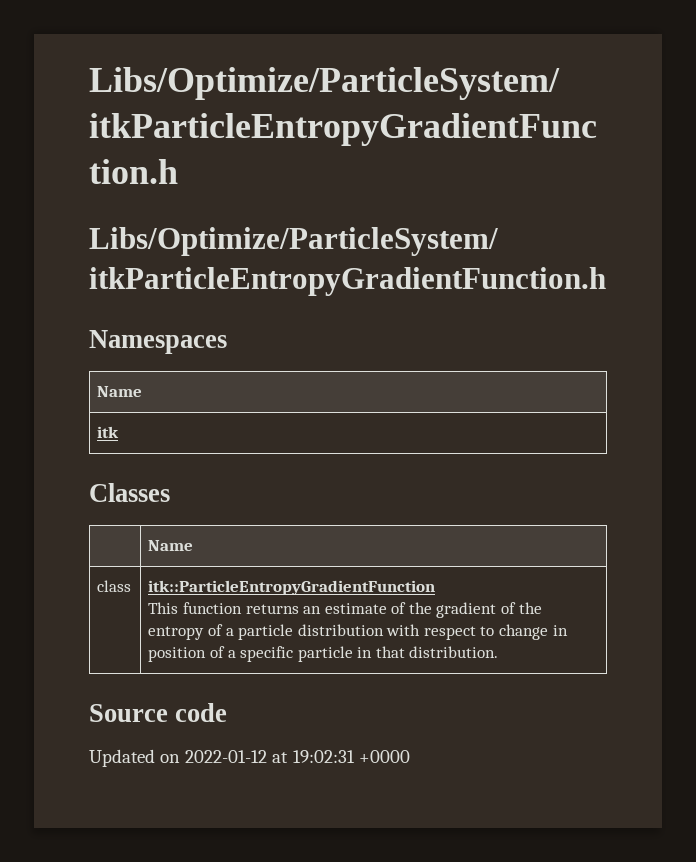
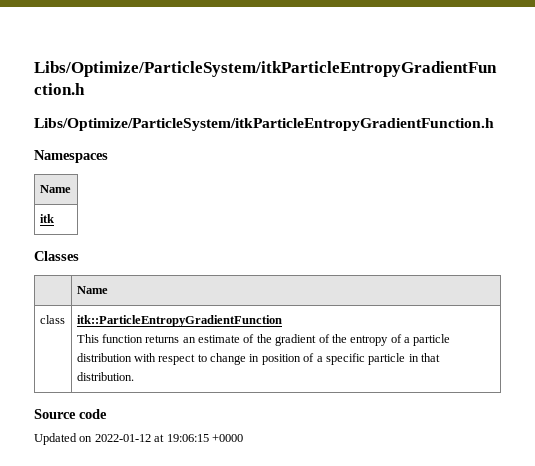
[292,750,355,763] 19:02:31 -> [166,434,209,442] 19:06:15

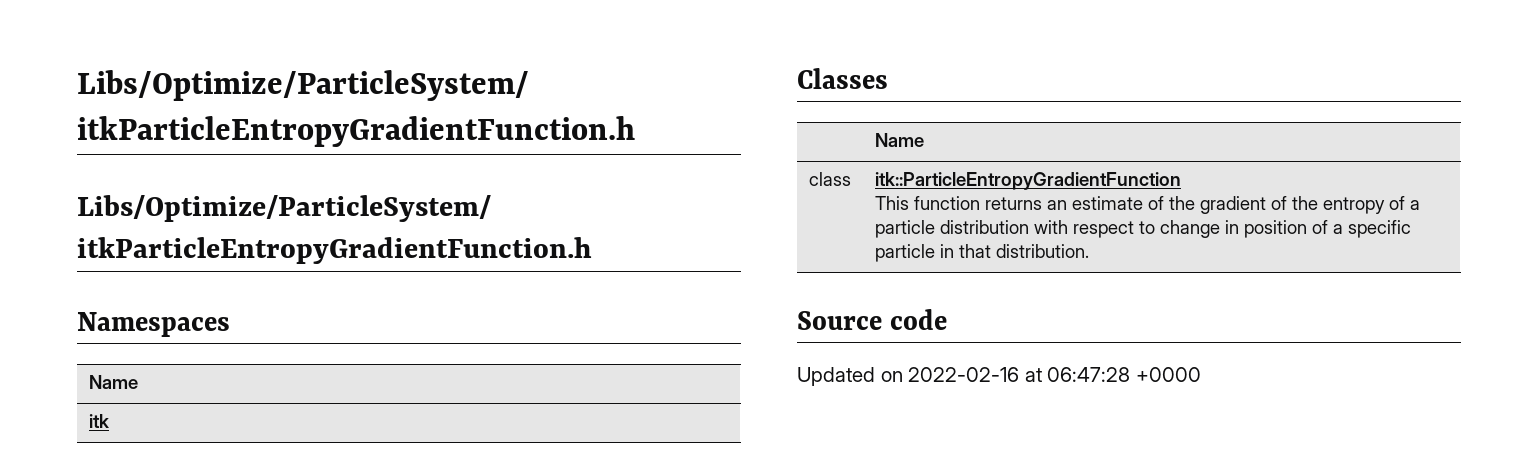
[94,434,209,442] 2022-01-12 at 19:06:15 -> [908,367,1131,382] 2022-02-16 at 06:47:28

